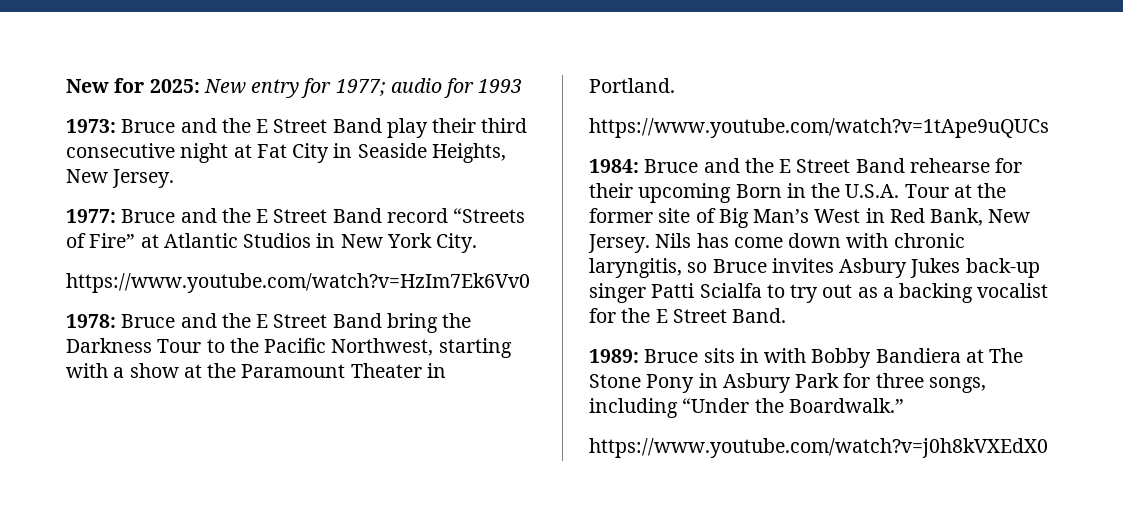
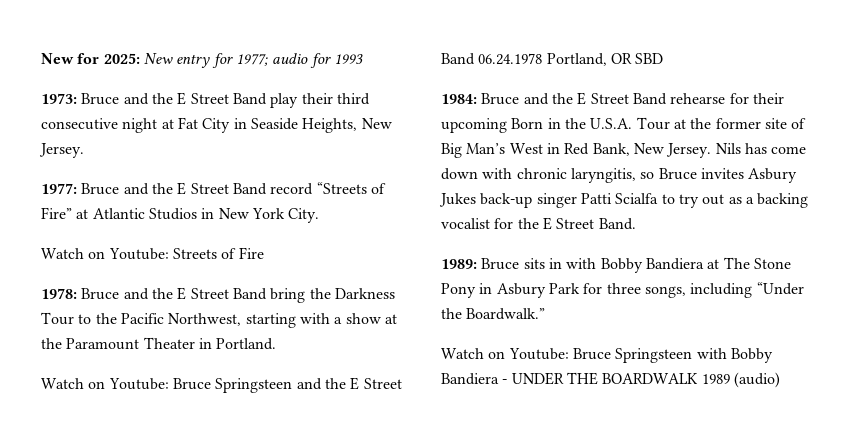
[66,273,530,293] https://www.youtube.com/watch?v=HzIm7Ek6Vv0 -> [41,247,264,260] Watch on Youtube: Streets of Fire
[589,118,1049,138] https://www.youtube.com/watch?v=1tApe9uQUCs -> [41,377,402,393] [441,53,664,66] Watch on Youtube: Bruce Springsteen and the E Street Band 06.24.1978 Portland, OR SBD
[589,438,1048,458] https://www.youtube.com/watch?v=j0h8kVXEdX0 -> [441,348,773,363] [441,372,780,388] Watch on Youtube: Bruce Springsteen with Bobby Bandiera - UNDER THE BOARDWALK 1989 (audio)

